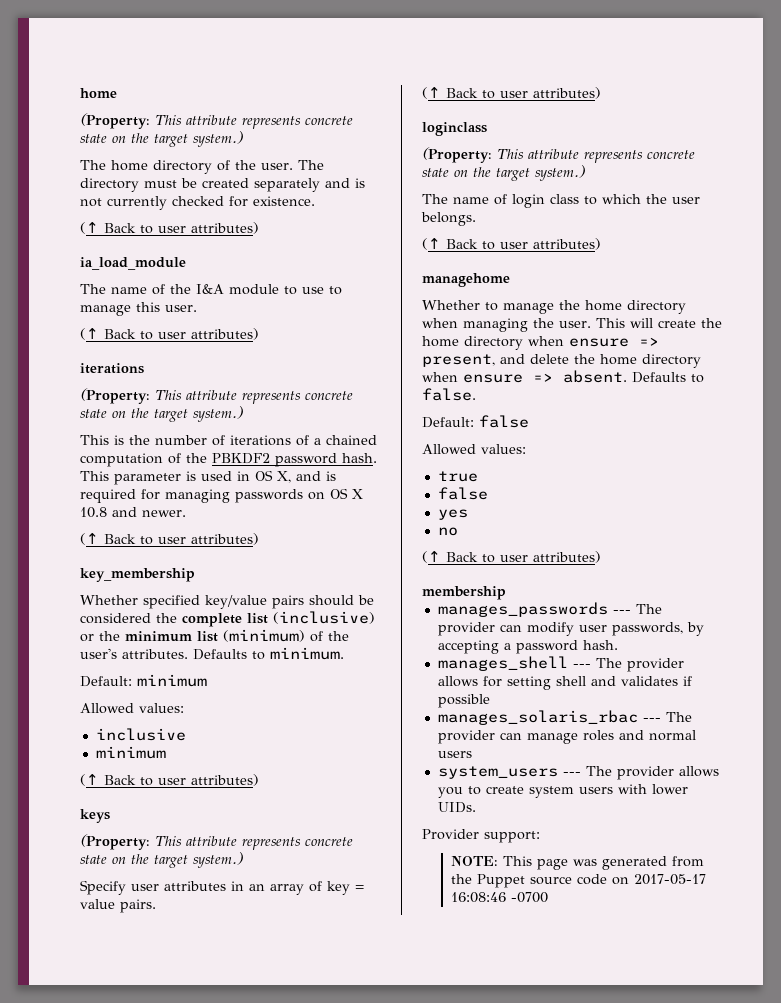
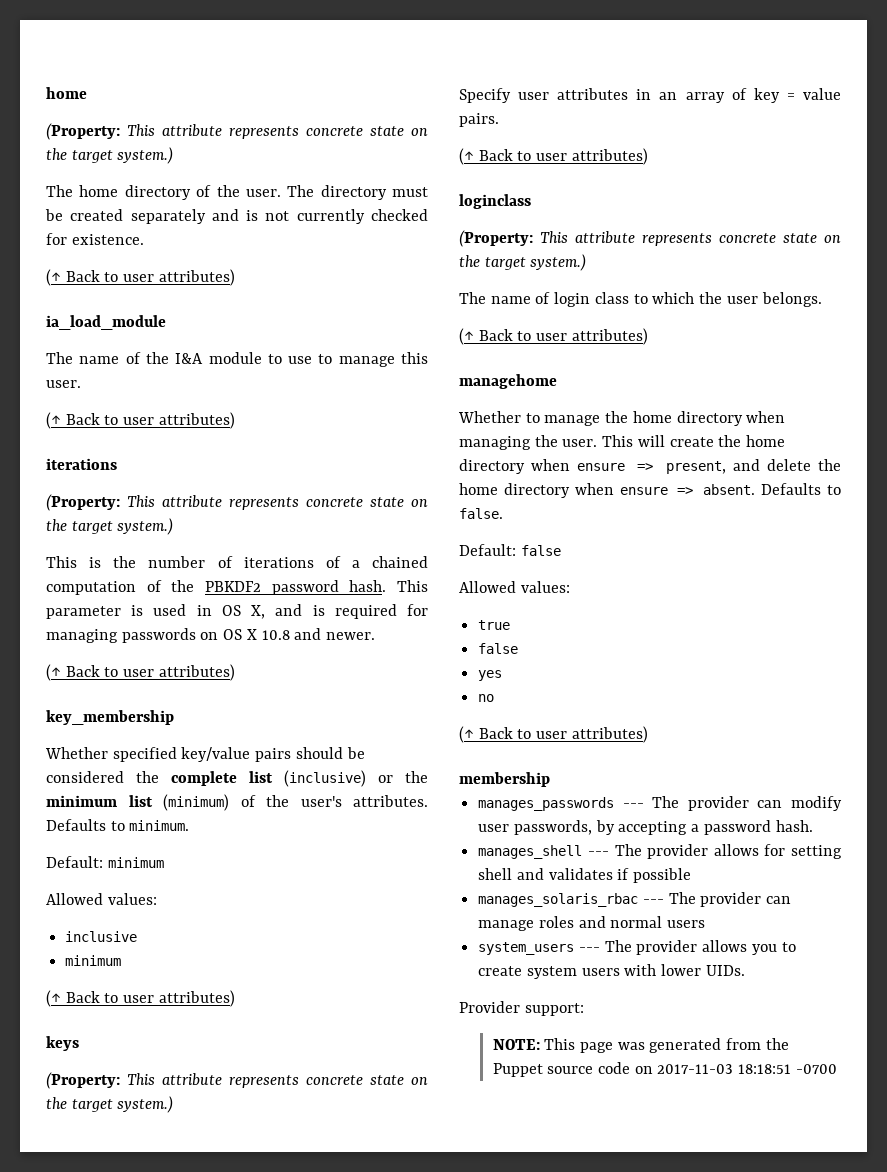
[633,874,706,885] [450,892,506,903] 2017-05-17 16:08:46 -> [657,1064,792,1074] 2017-11-03 18:18:51

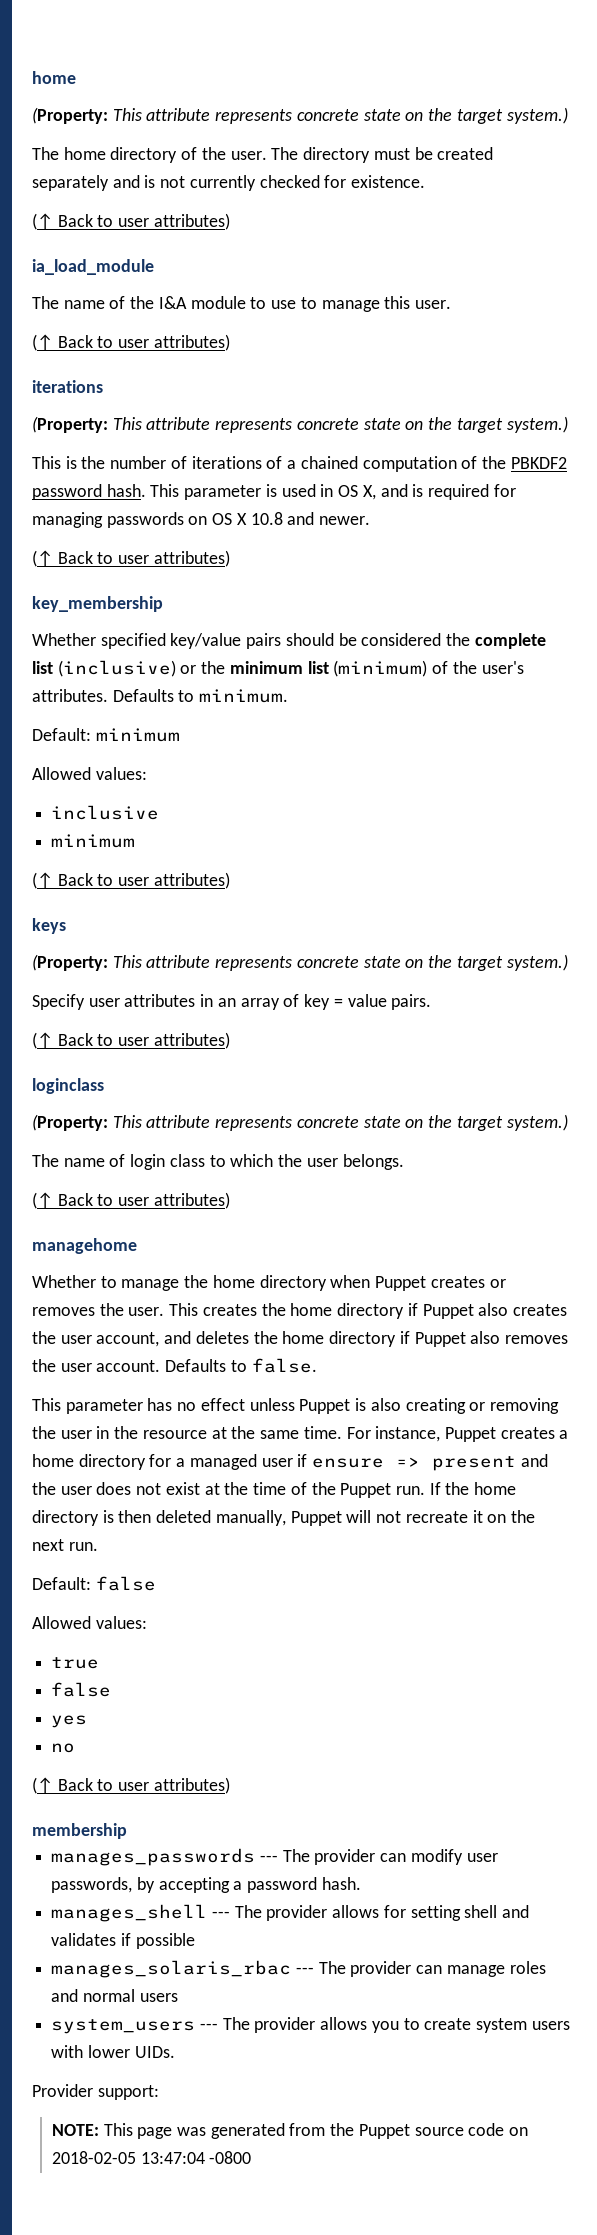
[459,436,531,450] managing -> [375,1276,506,1291] [32,1307,95,1316] Puppet creates or removes
[637,435,786,447] [459,459,841,474] [459,483,841,498] [459,508,503,519] will create the home directory when ensure => present, and delete the home directory when ensure => absent. Defaults to false. -> [202,1303,567,1319] [32,1331,568,1347] [32,1358,317,1373] [32,1398,559,1414] [32,1426,569,1442] [32,1454,548,1471] [32,1482,517,1498] [32,1510,535,1526] [32,1539,98,1551] creates the home directory if Puppet also creates the user account, and deletes the home directory if Puppet also removes the user account. Defaults to false. // This parameter has no effect unless Puppet is also creating or removing the user in the resource at the same time. For instance, Puppet creates a home directory for a managed user if ensure => present and the user does not exist at the time of the Puppet run. If the home directory is then deleted manually, Puppet will not recreate it on the next run.
[657,1064,837,1074] 2017-11-03 18:18:51 -0700 -> [51,2151,252,2164] 2018-02-05 13:47:04 -0800

